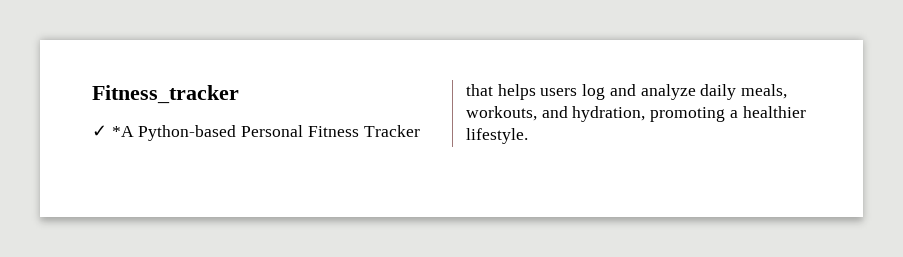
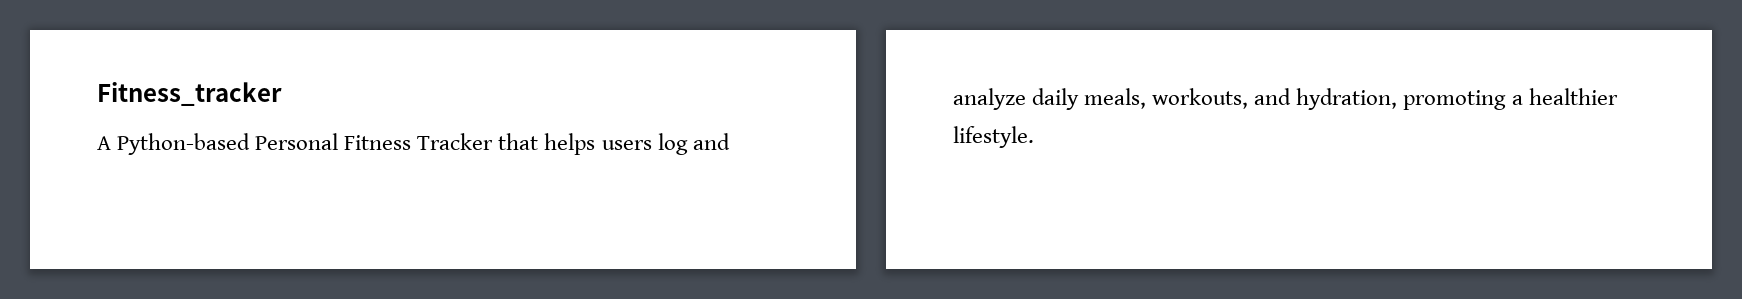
[92,125,134,137] ✓ *A -> [97,136,111,150] A

